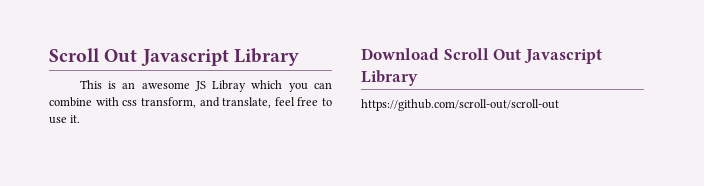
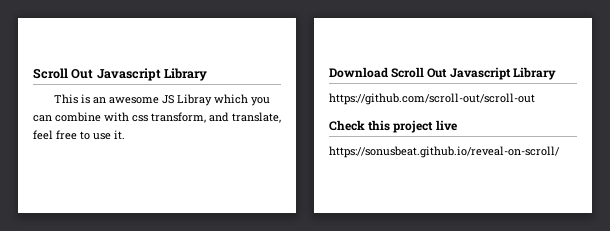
(559, 105) none -> [329,120,457,133] [329,146,560,158] // Check this project live // https://sonusbeat.github.io/reveal-on-scroll/

